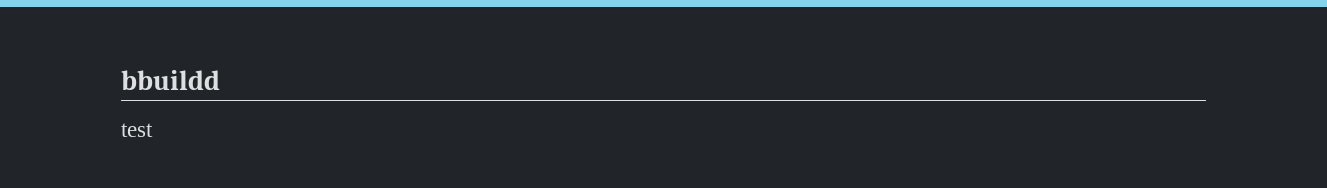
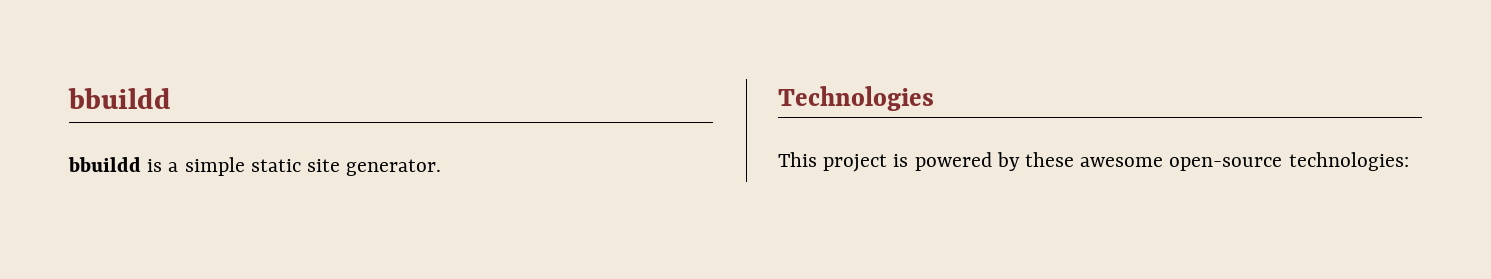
[121,123,153,137] test -> [68,157,442,176] [778,86,934,111] [778,152,1409,172] bbuildd is a simple static site generator. // Technologies // This project is powered by these awesome open-source technologies:

